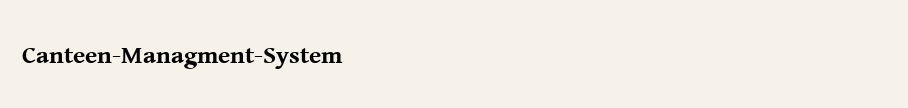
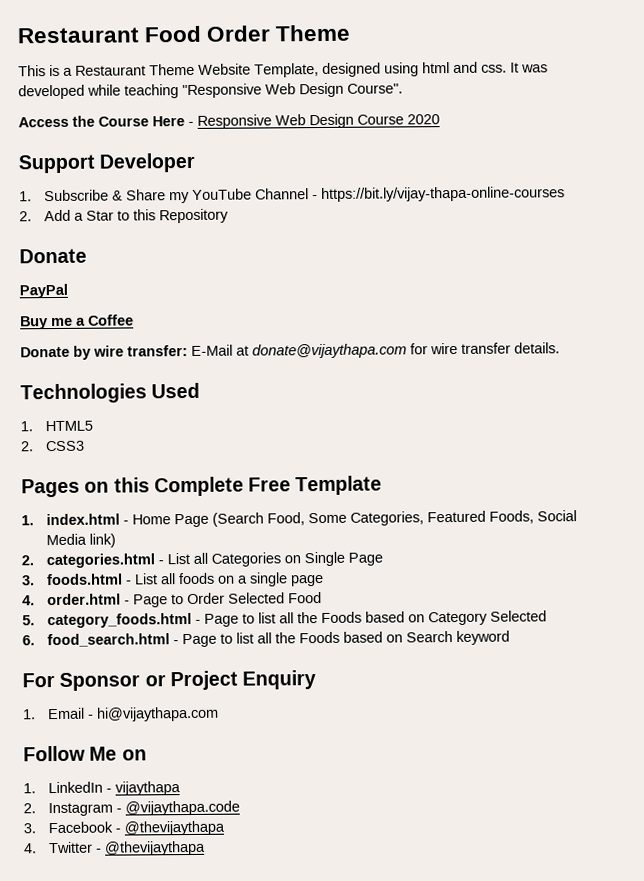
[22,47,343,69] Canteen-Managment-System -> [17,24,352,44] [18,61,548,78] [18,82,403,100] [18,113,440,129] [18,152,196,174] [19,186,566,204] [19,208,230,224] [19,248,87,264] [19,283,68,299] [20,314,134,330] [20,342,560,360] [20,382,201,404] [20,420,94,432] [20,440,86,452] [21,475,383,498] [21,510,578,528] [46,533,117,548] [21,551,384,569] [22,572,325,587] [22,592,323,608] [22,610,548,629] [22,630,511,648] [22,670,317,691] [23,706,220,722] [23,745,147,762] [23,781,182,796] [23,800,241,817] [23,820,226,836] [24,840,207,856] Restaurant Food Order Theme // This is a Restaurant Theme Website Template, designed using html and css. It was developed while teaching "Responsive Web Design Course". // Access the Course Here - Responsive Web Design Course 2020 // Support Developer // 1. Subscribe & Share my YouTube Channel - https://bit.ly/vijay-thapa-online-courses // 2. Add a Star to this Repository // Donate // PayPal // Buy me a Coffee // Donate by wire transfer: E-Mail at donate@vijaythapa.com for wire transfer details. // Technologies Used // 1. HTML5 // 2. CSS3 // Pages on this Complete Free Template // 1. index.html - Home Page (Search Food, Some Categories, Featured Foods, Social Media link) // 2. categories.html - List all Categories on Single Page // 3. foods.html - List all foods on a single page // 4. order.html - Page to Order Selected Food // 5. category_foods.html - Page to list all the Foods based on Category Selected // 6. food_search.html - Page to list all the Foods based on Search keyword // For Sponsor or Project Enquiry // 1. Email - hi@vijaythapa.com // Follow Me on // 1. LinkedIn - vijaythapa // 2. Instagram - @vijaythapa.code // 3. Facebook - @thevijaythapa // 4. Twitter - @thevijaythapa

